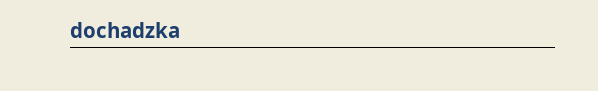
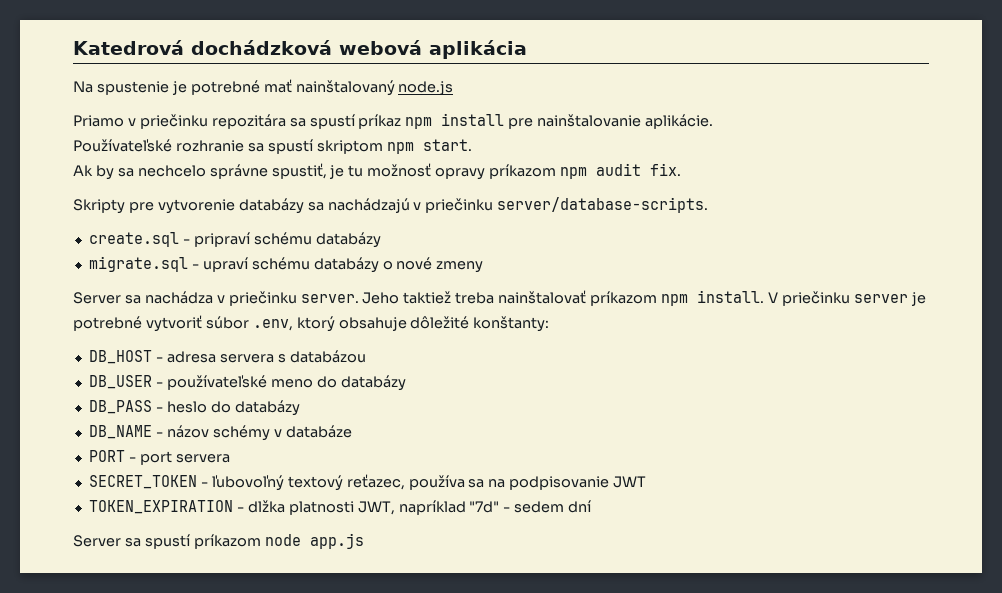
[70,22,180,38] dochadzka -> [73,40,527,59] [73,79,454,96] [73,113,714,129] [73,139,472,154] [73,163,682,180] [73,197,709,214] [88,232,381,248] [88,256,484,273] [73,290,926,306] [73,315,550,332] [88,350,366,364] [88,375,406,391] [88,400,300,416] [88,425,352,441] [88,450,230,465] [88,474,647,491] [88,500,592,515] [73,533,364,549] Katedrová dochádzková webová aplikácia // Na spustenie je potrebné mať nainštalovaný node.js // Priamo v priečinku repozitára sa spustí príkaz npm install pre nainštalovanie aplikácie. // Používateľské rozhranie sa spustí skriptom npm start. // Ak by sa nechcelo správne spustiť, je tu možnosť opravy príkazom npm audit fix. // Skripty pre vytvorenie databázy sa nachádzajú v priečinku server/database-scripts. // create.sql - pripraví schému databázy // migrate.sql - upraví schému databázy o nové zmeny // Server sa nachádza v priečinku server. Jeho taktiež treba nainštalovať príkazom npm install. V priečinku server je potrebné vytvoriť súbor .env, ktorý obsahuje dôležité konštanty: // DB_HOST - adresa servera s databázou // DB_USER - používateľské meno do databázy // DB_PASS - heslo do databázy // DB_NAME - názov schémy v databáze // PORT - port servera // SECRET_TOKEN - ľubovoľný textový reťazec, používa sa na podpisovanie JWT // TOKEN_EXPIRATION - dlžka platnosti JWT, napríklad "7d" - sedem dní // Server sa spustí príkazom node app.js

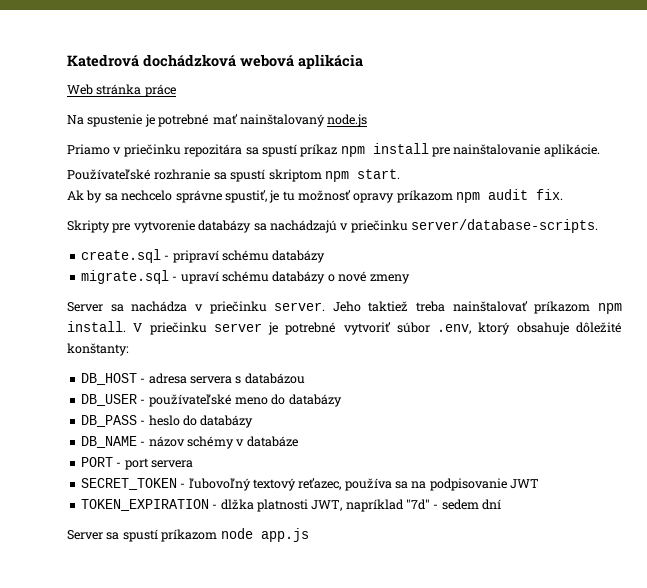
(527, 49) none -> [67,84,176,97] // Web stránka práce

